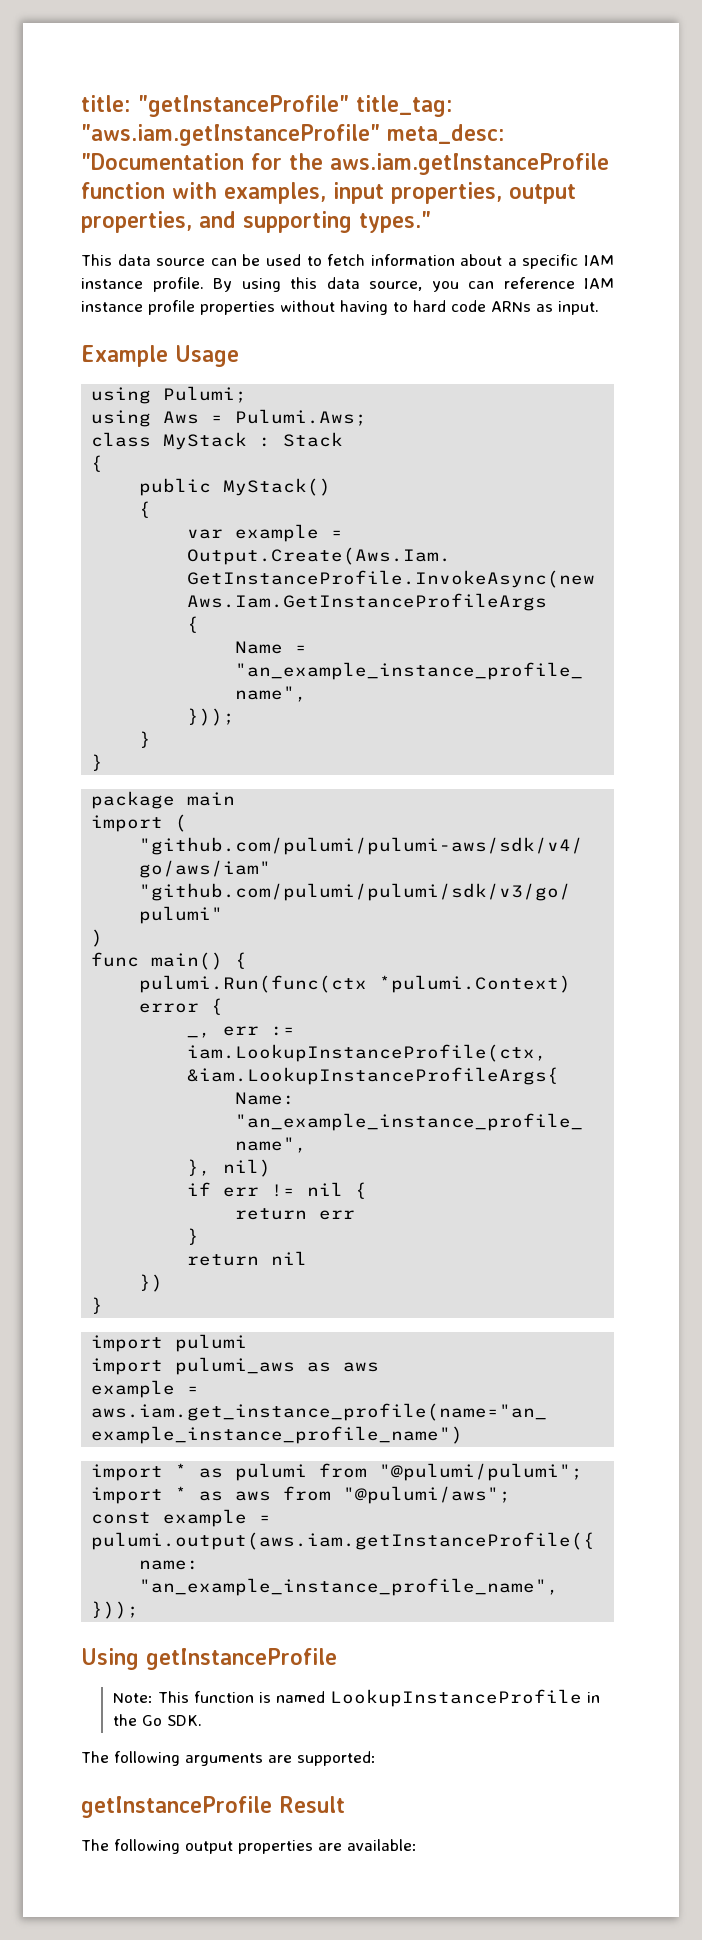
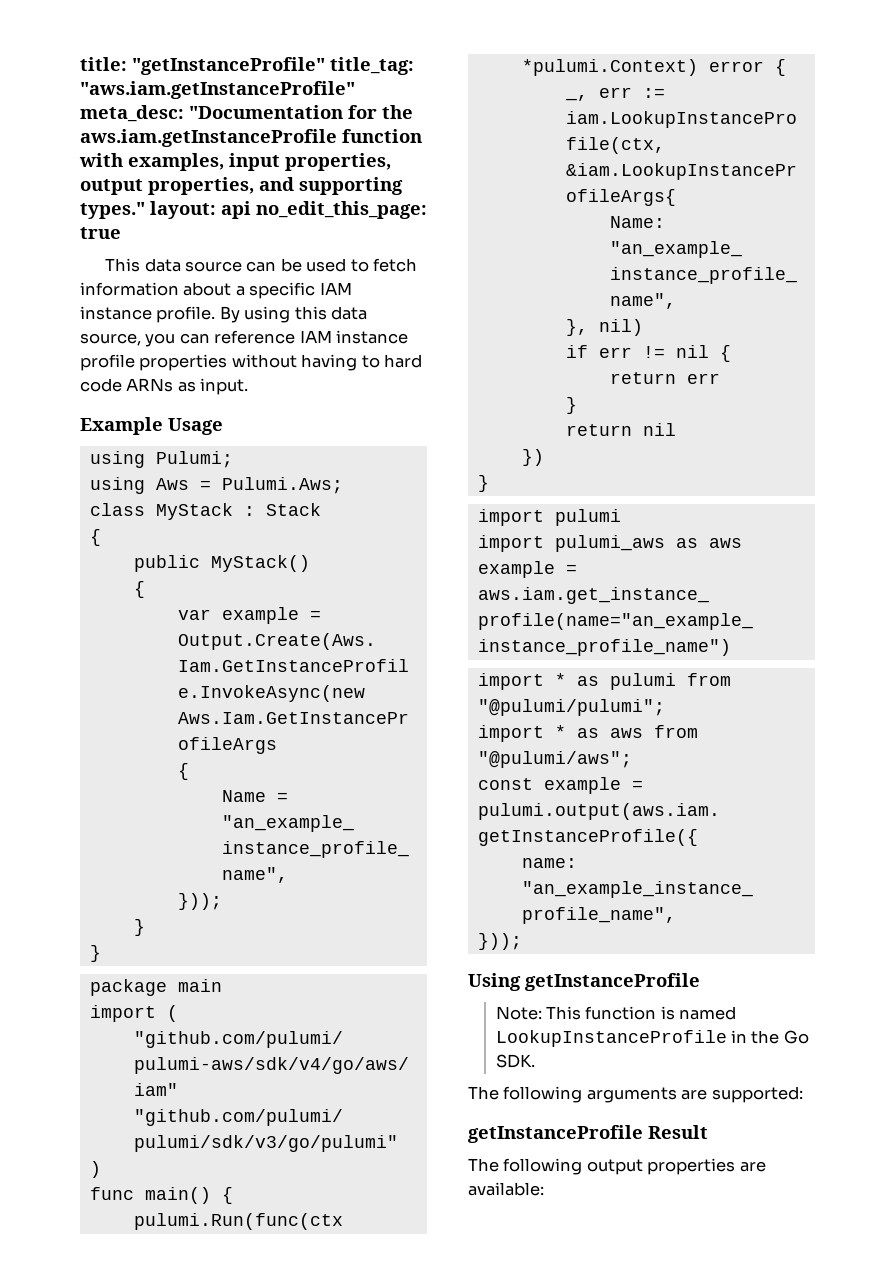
(431, 222) none -> [150,201,427,219] [80,227,121,239] layout: api no_edit_this_page: true

